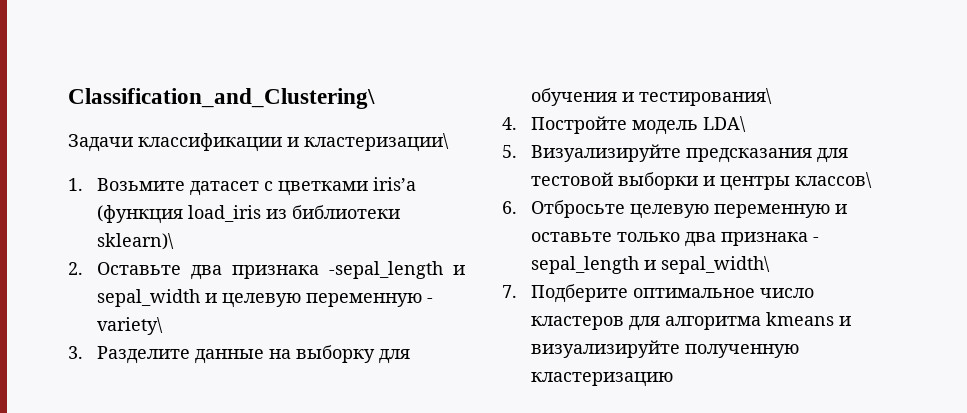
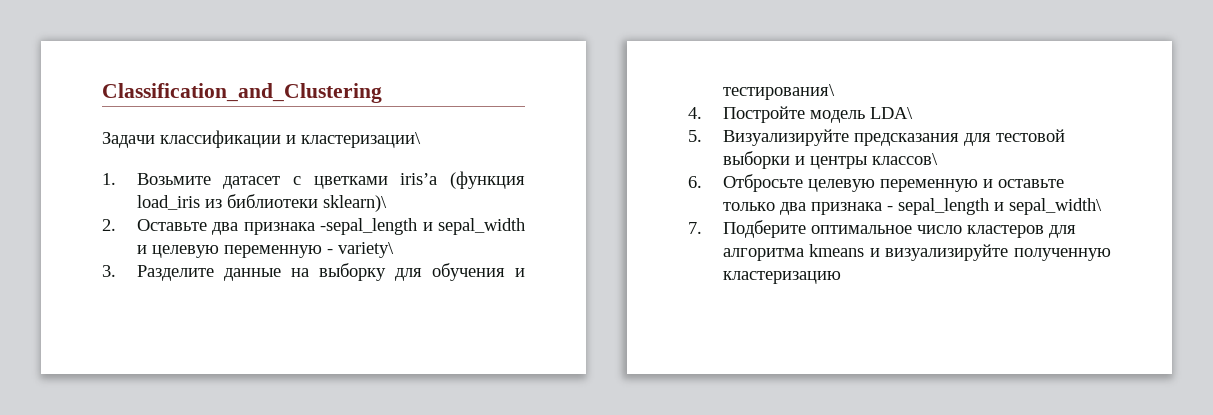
[68,88,375,109] Classification_and_Clustering\ -> [102,83,382,103] Classification_and_Clustering

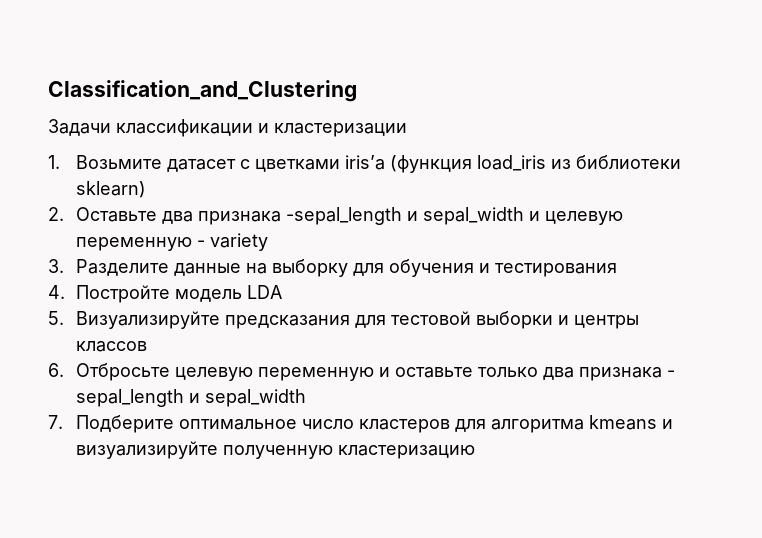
[301,132,421,148] кластеризации\ -> [274,123,407,137] кластеризации
[322,195,387,212] sklearn)\ -> [75,181,146,198] sklearn)
[337,242,394,258] variety\ -> [209,233,268,251] variety
[722,84,835,100] тестирования\ -> [494,263,617,277] тестирования
[869,107,913,119] LDA\ -> [246,285,282,299] LDA
[871,153,938,165] классов\ -> [75,341,147,352] классов
[1008,198,1102,215] sepal_width\ -> [204,389,306,407] sepal_width

